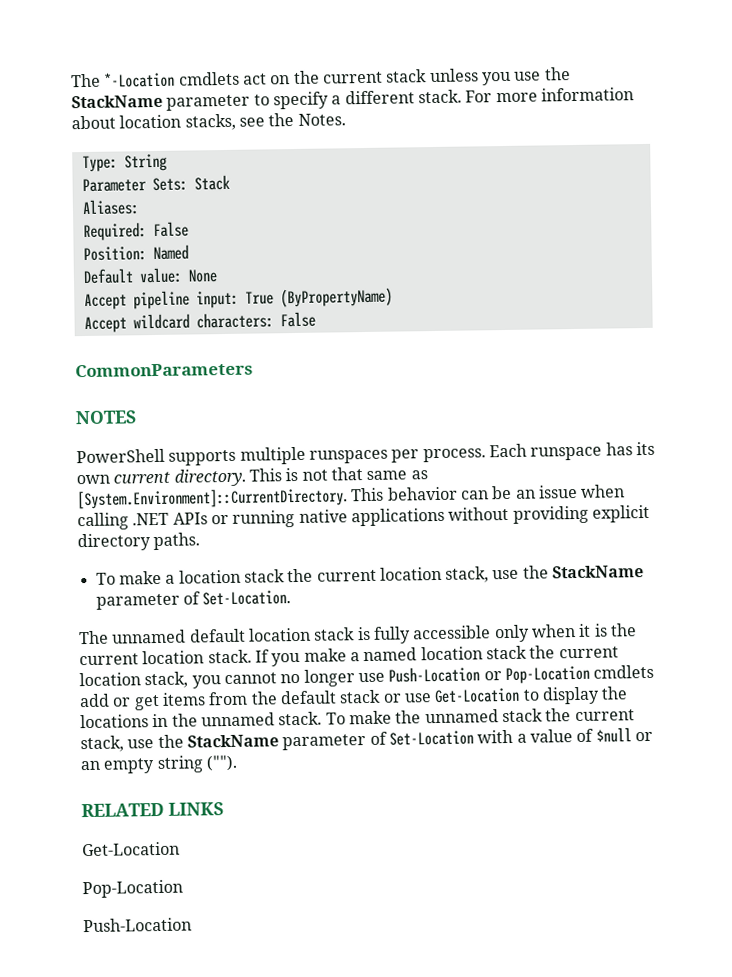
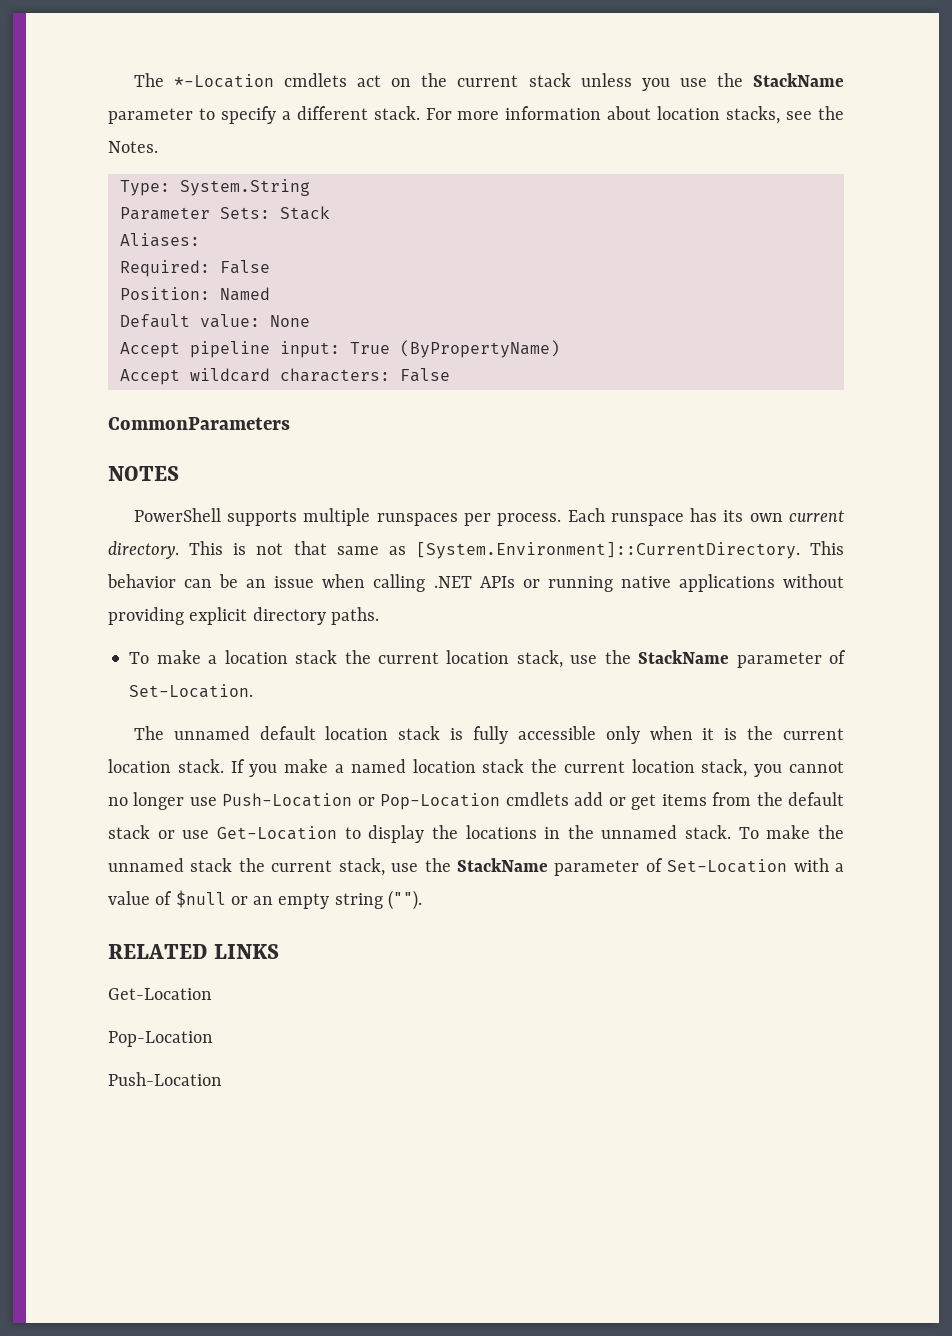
[123,153,167,172] String -> [179,179,310,196] System.String

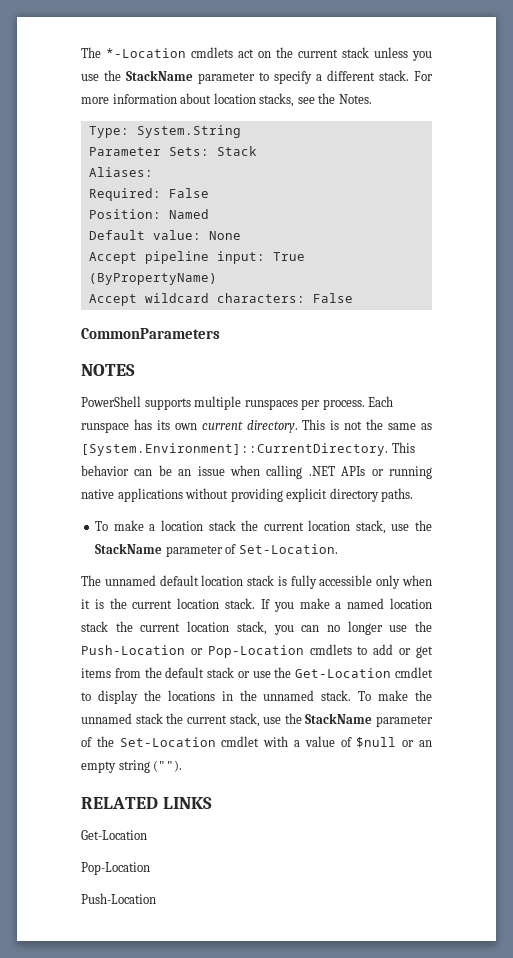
[293,541,327,555] that -> [366,419,384,430] the
[789,761,845,773] cannot -> [301,625,320,632] can
(217, 801) none -> [414,621,432,632] the
(569, 799) none -> [357,646,368,655] to
[216,826,337,840] Get-Location -> [274,667,433,678] the Get-Location cmdlet
[667,859,788,873] Set-Location -> [96,736,260,747] the Set-Location cmdlet

